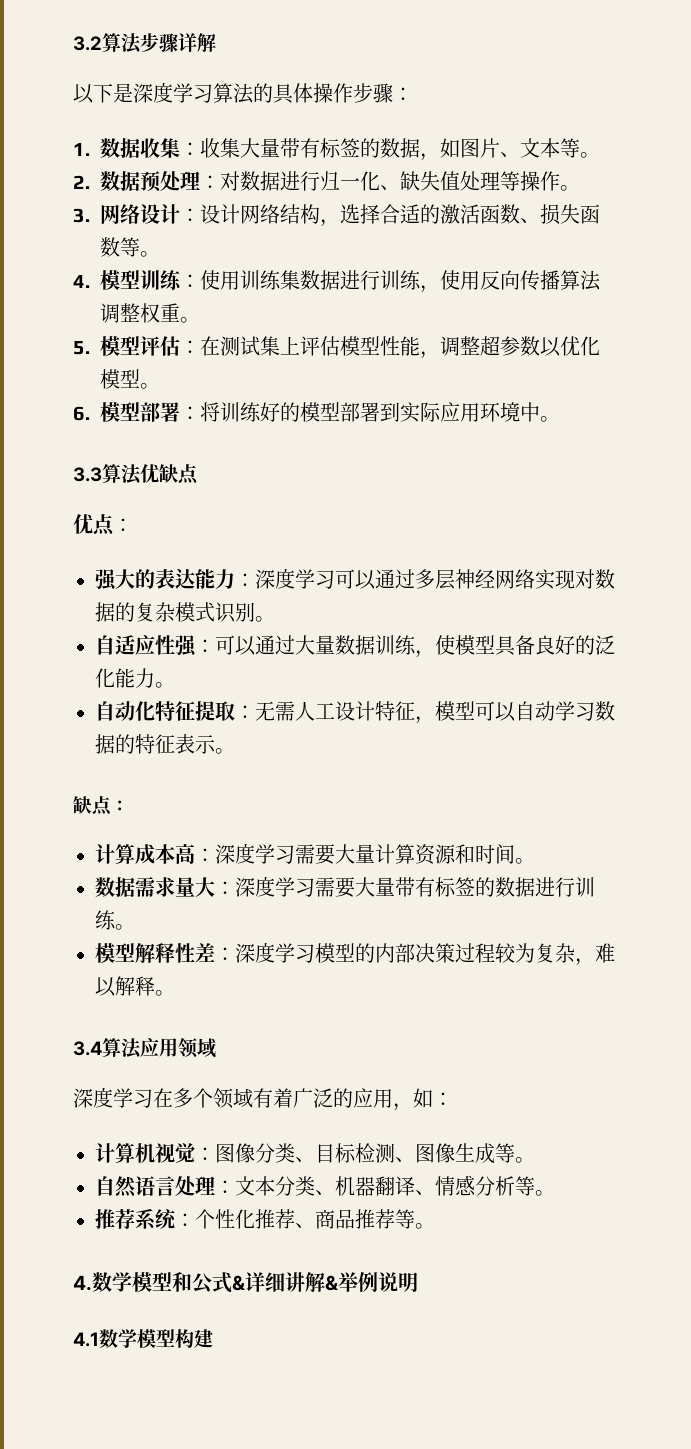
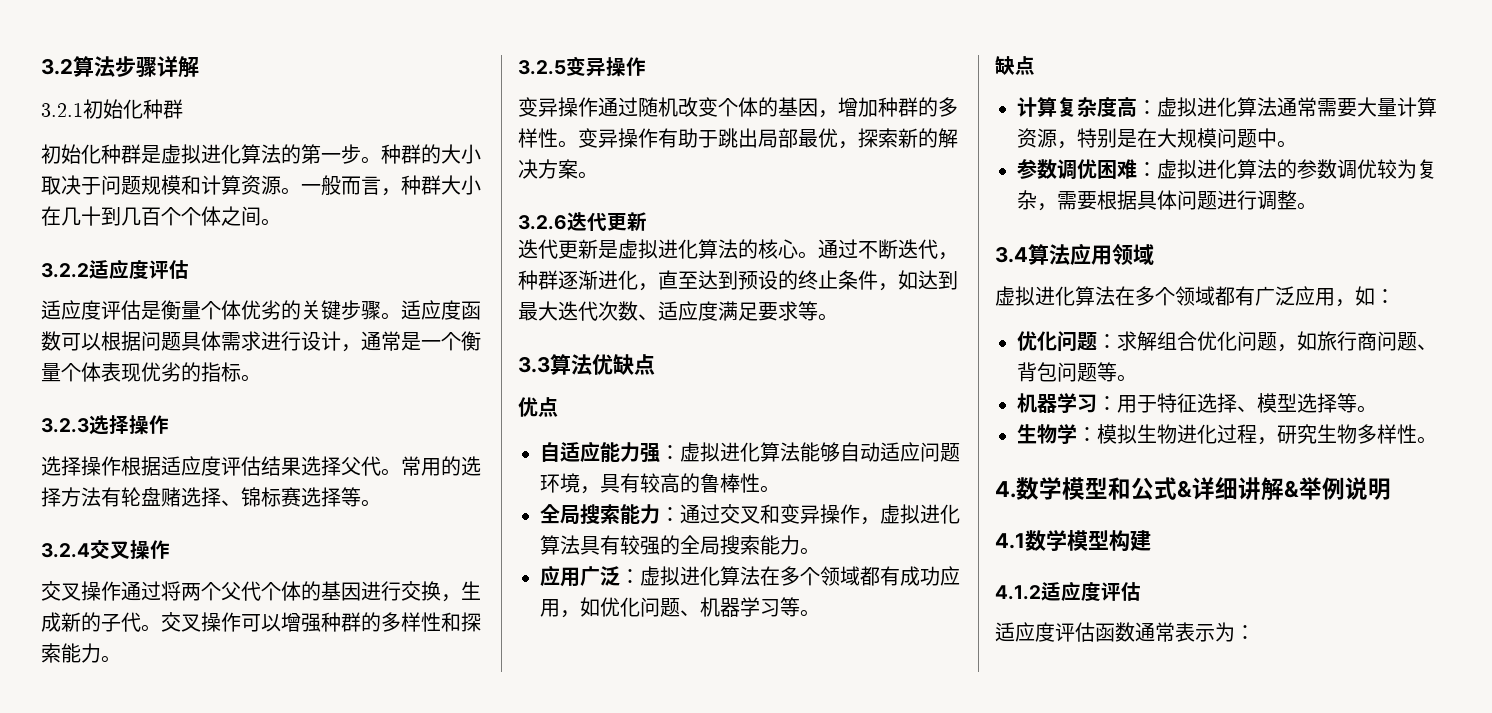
[73,82,413,104] [73,138,600,161] [73,171,580,192] [73,204,600,227] [100,237,160,257] [73,270,601,293] [100,303,200,323] [73,336,600,359] [100,369,160,389] [73,402,540,423] 以下是深度学习算法的具体操作步骤： // 1.数据收集：收集大量带有标签的数据，如图片、文本等。 // 2.数据预处理：对数据进行归一化、缺失值处理等操作。 // 3.网络设计：设计网络结构，选择合适的激活函数、损失函数等。 // 4.模型训练：使用训练集数据进行训练，使用反向传播算法调整权重。 // 5.模型评估：在测试集上评估模型性能，调整超参数以优化模型。 // 6.模型部署：将训练好的模型部署到实际应用环境中 -> [41,99,183,119] [41,144,481,164] [41,175,481,196] [41,206,281,226] [41,259,189,280] [41,300,481,320] [41,331,481,352] [41,362,261,382] [41,415,169,435] [41,456,481,476] [41,487,381,507] [41,540,170,560] [41,581,481,602] [41,612,481,632] [41,643,121,663] [518,56,646,77] [518,97,958,118] [518,128,958,149] [518,159,598,179] [518,212,647,232] [518,239,958,260] [518,270,958,291] [518,301,818,321] 3.2.1初始化种群 // 初始化种群是虚拟进化算法的第一步。种群的大小取决于问题规模和计算资源。一般而言，种群大小在几十到几百个个体之间。 // 3.2.2适应度评估 // 适应度评估是衡量个体优劣的关键步骤。适应度函数可以根据问题具体需求进行设计，通常是一个衡量个体表现优劣的指标。 // 3.2.3选择操作 // 选择操作根据适应度评估结果选择父代。常用的选择方法有轮盘赌选择、锦标赛选择等。 // 3.2.4交叉操作 // 交叉操作通过将两个父代个体的基因进行交换，生成新的子代。交叉操作可以增强种群的多样性和探索能力。 // 3.2.5变异操作 // 变异操作通过随机改变个体的基因，增加种群的多样性。变异操作有助于跳出局部最优，探索新的解决方案。 // 3.2.6迭代更新 // 迭代更新是虚拟进化算法的核心。通过不断迭代，种群逐渐进化，直至达到预设的终止条件，如达到最大迭代次数、适应度满足要求等
[113,518,133,532] [95,568,615,591] [95,602,275,623] [95,635,615,658] [95,668,175,688] [95,701,615,724] [95,734,216,754] ： // 强大的表达能力：深度学习可以通过多层神经网络实现对数据的复杂模式识别。 // 自适应性强：可以通过大量数据训练，使模型具备良好的泛化能力。 // 自动化特征提取：无需人工设计特征，模型可以自动学习数据的特征表示 -> [540,441,960,463] [540,473,780,494] [540,504,960,525] [540,535,820,555] [540,565,960,587] [540,597,800,618] // 自适应能力强：虚拟进化算法能够自动适应问题环境，具有较高的鲁棒性。 // 全局搜索能力：通过交叉和变异操作，虚拟进化算法具有较强的全局搜索能力。 // 应用广泛：虚拟进化算法在多个领域都有成功应用，如优化问题、机器学习等
[111,800,128,812] [95,843,535,865] [95,876,595,898] [95,910,135,930] [95,942,615,966] [95,976,155,997] ： // 计算成本高：深度学习需要大量计算资源和时间。 // 数据需求量大：深度学习需要大量带有标签的数据进行训练。 // 模型解释性差：深度学习模型的内部决策过程较为复杂，难以解释 -> [1017,97,1437,117] [1017,128,1297,149] [1017,159,1437,180] [1017,190,1297,211] // 计算复杂度高：虚拟进化算法通常需要大量计算资源，特别是在大规模问题中。 // 参数调优困难：虚拟进化算法的参数调优较为复杂，需要根据具体问题进行调整
[73,1087,453,1111] [95,1142,535,1164] [95,1175,555,1198] [95,1208,415,1230] 深度学习在多个领域有着广泛的应用，如： // 计算机视觉：图像分类、目标检测、图像生成等。 // 自然语言处理：文本分类、机器翻译、情感分析等。 // 推荐系统：个性化推荐、商品推荐等 -> [995,286,1395,307] [1017,331,1437,352] [1017,362,1137,382] [1017,393,1377,413] [1017,424,1417,445] 虚拟进化算法在多个领域都有广泛应用，如： // 优化问题：求解组合优化问题，如旅行商问题、背包问题等。 // 机器学习：用于特征选择、模型选择等。 // 生物学：模拟生物进化过程，研究生物多样性
(213, 1338) none -> [995,581,1141,602] [995,622,1255,642] // 4.1.2适应度评估 // 适应度评估函数通常表示为：

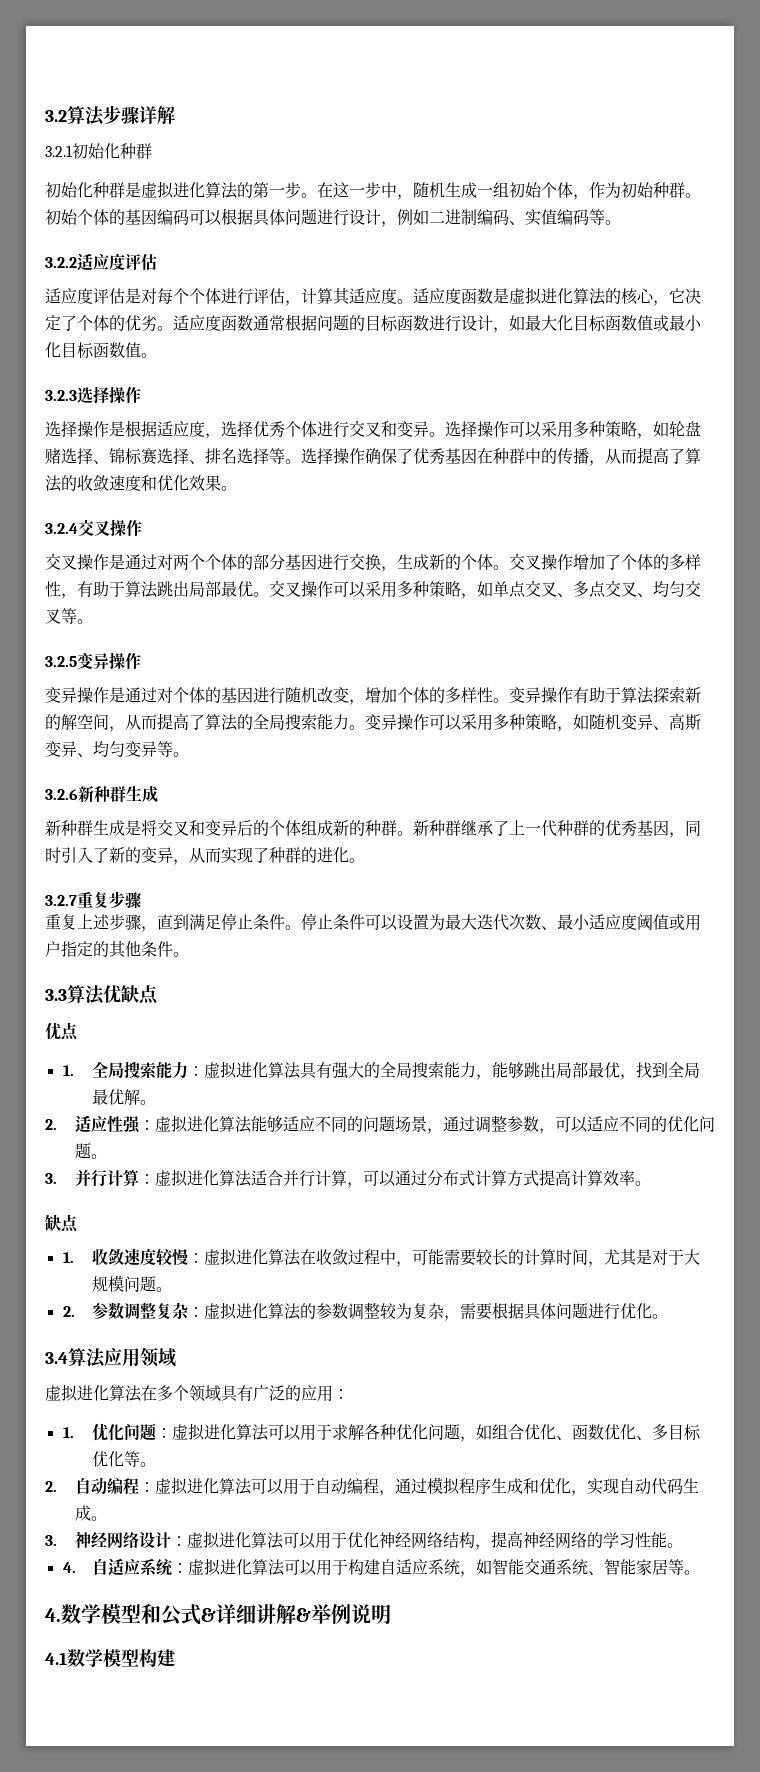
[381,144,481,164] [41,175,481,196] [41,206,261,226] 种群的大小取决于问题规模和计算资源。一般而言，种群大小在几十到几百个个体之间 -> [317,182,701,200] [45,208,605,227] 在这一步中，随机生成一组初始个体，作为初始种群。初始个体的基因编码可以根据具体问题进行设计，例如二进制编码、实值编码等
[161,300,481,320] [41,331,481,352] [41,362,241,382] 衡量个体优劣的关键步骤。适应度函数可以根据问题具体需求进行设计，通常是一个衡量个体表现优劣的指标 -> [141,287,701,306] [45,314,702,333] [45,342,141,359] 对每个个体进行评估，计算其适应度。适应度函数是虚拟进化算法的核心，它决定了个体的优劣。适应度函数通常根据问题的目标函数进行设计，如最大化目标函数值或最小化目标函数值
(121, 466) none -> [109,421,125,437] 是
[221,456,481,476] [41,487,121,507] 评估结果选择父代。常用的选择方法有 -> [205,420,669,439] ，选择优秀个体进行交叉和变异。选择操作可以采用多种策略，如
[341,487,381,507] 等。 -> [189,447,701,466] [45,475,237,492] 、排名选择等。选择操作确保了优秀基因在种群中的传播，从而提高了算法的收敛速度和优化效果。
[121,581,321,601] 通过将两个父代个体的 -> [109,554,285,570] 是通过对两个个体的部分
[101,612,481,632] [41,643,101,663] 子代。交叉操作可以增强种群的多样性和探索能力 -> [461,553,701,570] [45,580,701,599] [45,608,77,624] 个体。交叉操作增加了个体的多样性，有助于算法跳出局部最优。交叉操作可以采用多种策略，如单点交叉、多点交叉、均匀交叉等
[598,97,918,118] 通过随机改变个体的基因，增加种群 -> [109,687,429,705] 是通过对个体的基因进行随机改变，增加个体
[718,128,958,149] [518,159,598,179] [518,212,647,232] [518,239,958,260] [518,270,958,291] [518,301,818,321] 跳出局部最优，探索新的解决方案。 // 3.2.6迭代更新 // 迭代更新是虚拟进化算法的核心。通过不断迭代，种群逐渐进化，直至达到预设的终止条件，如达到最大迭代次数、适应度满足要求等 -> [621,686,701,704] [45,713,701,732] [45,741,189,758] [45,785,158,803] [45,819,701,838] [45,847,365,865] [45,891,141,909] [45,913,701,932] [45,941,173,958] 算法探索新的解空间，从而提高了算法的全局搜索能力。变异操作可以采用多种策略，如随机变异、高斯变异、均匀变异等。 // 3.2.6新种群生成 // 新种群生成是将交叉和变异后的个体组成新的种群。新种群继承了上一代种群的优秀基因，同时引入了新的变异，从而实现了种群的进化。 // 3.2.7重复步骤 // 重复上述步骤，直到满足停止条件。停止条件可以设置为最大迭代次数、最小适应度阈值或用户指定的其他条件
[540,441,640,463] 自适应能力 -> [62,1061,701,1080] [92,1089,157,1105] [45,1115,123,1133] 1.全局搜索能力：虚拟进化算法具有强大的全局搜索能力，能够跳出局部最优，找到全局最优解。 // 2.适应性
[840,442,960,462] [540,473,780,494] [540,504,960,525] [540,535,820,555] [540,565,960,587] [540,597,820,618] [995,56,1035,75] [1017,97,1437,117] [1017,128,1157,149] 自动适应问题环境，具有较高的鲁棒性。 // 全局搜索能力：通过交叉和变异操作，虚拟进化算法具有较强的全局搜索能力。 // 应用广泛：虚拟进化算法在多个领域都有成功应用，如优化问题、机器学习等。 // 缺点 // 计算复杂度高：虚拟进化算法通常需要大量计算资源，特别是在 -> [282,1115,715,1134] [74,1143,107,1159] [45,1169,651,1188] [45,1214,78,1232] [62,1248,685,1267] 适应不同的问题场景，通过调整参数，可以适应不同的优化问题。 // 3.并行计算：虚拟进化算法适合并行计算，可以通过分布式计算方式提高计算效率。 // 缺点 // 1.收敛速度较慢：虚拟进化算法在收敛过程中，可能需要较长的计算时间，尤其是对于
[1257,128,1297,148] [1017,159,1137,180] 中。 // 参数调优困难 -> [156,1287,173,1292] [62,1302,190,1320] 。 // 2.参数调整复杂
[1357,159,1377,179] 优 -> [364,1302,381,1319] 整
[1257,190,1297,210] 调整 -> [620,1303,653,1319] 优化
[1215,286,1375,307] 都有广泛应用，如 -> [221,1385,333,1402] 具有广泛的应用
(1395, 296) none -> [62,1427,74,1438] 1.
[1117,331,1437,352] [1017,362,1137,382] [1017,393,1377,413] [1017,424,1417,445] 求解组合优化问题，如旅行商问题、背包问题等。 // 机器学习：用于特征选择、模型选择等。 // 生物学：模拟生物进化过程，研究生物多样性 -> [172,1423,702,1442] [92,1451,157,1467] [45,1477,699,1496] [74,1505,107,1521] [45,1531,683,1550] [62,1558,685,1577] 虚拟进化算法可以用于求解各种优化问题，如组合优化、函数优化、多目标优化等。 // 2.自动编程：虚拟进化算法可以用于自动编程，通过模拟程序生成和优化，实现自动代码生成。 // 3.神经网络设计：虚拟进化算法可以用于优化神经网络结构，提高神经网络的学习性能。 // 4.自适应系统：虚拟进化算法可以用于构建自适应系统，如智能交通系统、智能家居等
[995,581,1141,602] [995,622,1255,642] // 4.1.2适应度评估 // 适应度评估函数通常表示为： -> (175, 1658) none

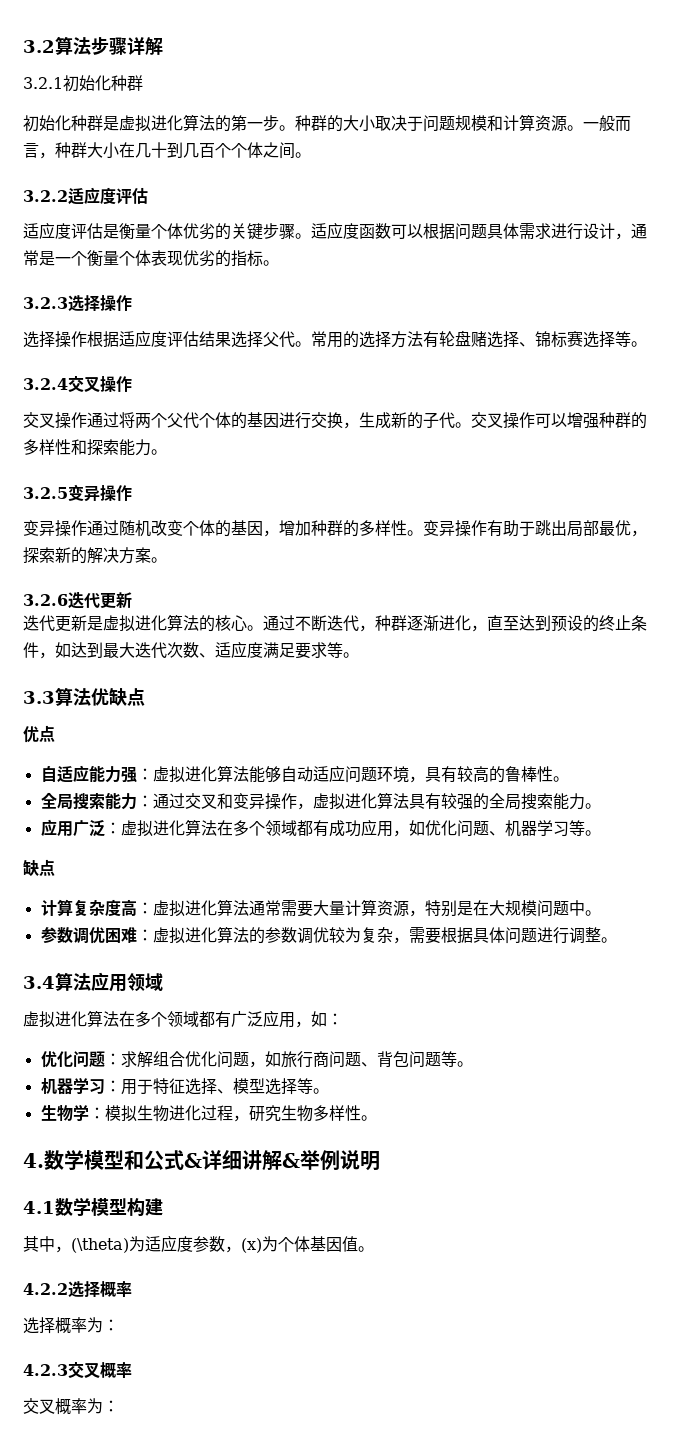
[317,182,701,200] [45,208,605,227] 在这一步中，随机生成一组初始个体，作为初始种群。初始个体的基因编码可以根据具体问题进行设计，例如二进制编码、实值编码等 -> [295,114,631,132] [23,142,295,159] 种群的大小取决于问题规模和计算资源。一般而言，种群大小在几十到几百个个体之间
[141,287,701,306] [45,314,702,333] [45,342,141,359] 对每个个体进行评估，计算其适应度。适应度函数是虚拟进化算法的核心，它决定了个体的优劣。适应度函数通常根据问题的目标函数进行设计，如最大化目标函数值或最小化目标函数值 -> [119,222,647,240] [23,250,263,267] 衡量个体优劣的关键步骤。适应度函数可以根据问题具体需求进行设计，通常是一个衡量个体表现优劣的指标
[109,421,125,437] 是 -> (87, 339) none
[205,420,669,439] ，选择优秀个体进行交叉和变异。选择操作可以采用多种策略，如 -> [167,331,439,348] 评估结果选择父代。常用的选择方法有
[189,447,701,466] [45,475,237,492] 、排名选择等。选择操作确保了优秀基因在种群中的传播，从而提高了算法的收敛速度和优化效果。 -> [615,331,647,347] 等。
[109,554,285,570] 是通过对两个个体的部分 -> [87,412,247,429] 通过将两个父代个体的
[461,553,701,570] [45,580,701,599] [45,608,77,624] 个体。交叉操作增加了个体的多样性，有助于算法跳出局部最优。交叉操作可以采用多种策略，如单点交叉、多点交叉、均匀交叉等 -> [423,412,647,429] [23,439,151,456] 子代。交叉操作可以增强种群的多样性和探索能力
[109,687,429,705] 是通过对个体的基因进行随机改变，增加个体 -> [87,520,343,537] 通过随机改变个体的基因，增加种群
[621,686,701,704] [45,713,701,732] [45,741,189,758] [45,785,158,803] [45,819,701,838] [45,847,365,865] [45,891,141,909] [45,913,701,932] [45,941,173,958] 算法探索新的解空间，从而提高了算法的全局搜索能力。变异操作可以采用多种策略，如随机变异、高斯变异、均匀变异等。 // 3.2.6新种群生成 // 新种群生成是将交叉和变异后的个体组成新的种群。新种群继承了上一代种群的优秀基因，同时引入了新的变异，从而实现了种群的进化。 // 3.2.7重复步骤 // 重复上述步骤，直到满足停止条件。停止条件可以设置为最大迭代次数、最小适应度阈值或用户指定的其他条件 -> [535,520,647,537] [23,547,167,564] [23,592,132,609] [23,614,647,632] [23,641,343,659] 跳出局部最优，探索新的解决方案。 // 3.2.6迭代更新 // 迭代更新是虚拟进化算法的核心。通过不断迭代，种群逐渐进化，直至达到预设的终止条件，如达到最大迭代次数、适应度满足要求等
[62,1061,701,1080] [92,1089,157,1105] [45,1115,123,1133] 1.全局搜索能力：虚拟进化算法具有强大的全局搜索能力，能够跳出局部最优，找到全局最优解。 // 2.适应性 -> [40,765,121,783] 自适应能力
[282,1115,715,1134] [74,1143,107,1159] [45,1169,651,1188] [45,1214,78,1232] [62,1248,685,1267] 适应不同的问题场景，通过调整参数，可以适应不同的优化问题。 // 3.并行计算：虚拟进化算法适合并行计算，可以通过分布式计算方式提高计算效率。 // 缺点 // 1.收敛速度较慢：虚拟进化算法在收敛过程中，可能需要较长的计算时间，尤其是对于 -> [280,765,569,783] [40,792,601,810] [40,819,601,837] [23,859,55,877] [40,899,489,917] 自动适应问题环境，具有较高的鲁棒性。 // 全局搜索能力：通过交叉和变异操作，虚拟进化算法具有较强的全局搜索能力。 // 应用广泛：虚拟进化算法在多个领域都有成功应用，如优化问题、机器学习等。 // 缺点 // 计算复杂度高：虚拟进化算法通常需要大量计算资源，特别是在
[156,1287,173,1292] [62,1302,190,1320] 。 // 2.参数调整复杂 -> [568,900,601,916] [40,927,137,944] 中。 // 参数调优困难
[364,1302,381,1319] 整 -> [312,927,329,943] 优
[620,1303,653,1319] 优化 -> [568,927,601,944] 调整
[221,1385,349,1402] [62,1427,74,1438] 具有广泛的应用： // 1. -> [199,1010,343,1028] 都有广泛应用，如： //
[172,1423,702,1442] [92,1451,157,1467] [45,1477,699,1496] [74,1505,107,1521] [45,1531,683,1550] [62,1558,685,1577] 虚拟进化算法可以用于求解各种优化问题，如组合优化、函数优化、多目标优化等。 // 2.自动编程：虚拟进化算法可以用于自动编程，通过模拟程序生成和优化，实现自动代码生成。 // 3.神经网络设计：虚拟进化算法可以用于优化神经网络结构，提高神经网络的学习性能。 // 4.自适应系统：虚拟进化算法可以用于构建自适应系统，如智能交通系统、智能家居等 -> [120,1051,473,1068] [40,1077,329,1095] [40,1104,361,1122] 求解组合优化问题，如旅行商问题、背包问题等。 // 机器学习：用于特征选择、模型选择等。 // 生物学：模拟生物进化过程，研究生物多样性
(175, 1658) none -> [23,1235,374,1253] [23,1281,132,1298] [23,1317,119,1334] [23,1362,132,1379] [23,1398,119,1415] // 其中，(\theta)为适应度参数，(x)为个体基因值。 // 4.2.2选择概率 // 选择概率为： // 4.2.3交叉概率 // 交叉概率为：

